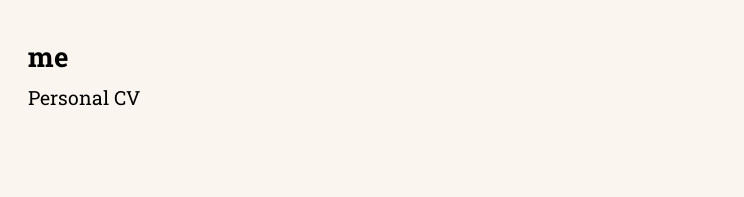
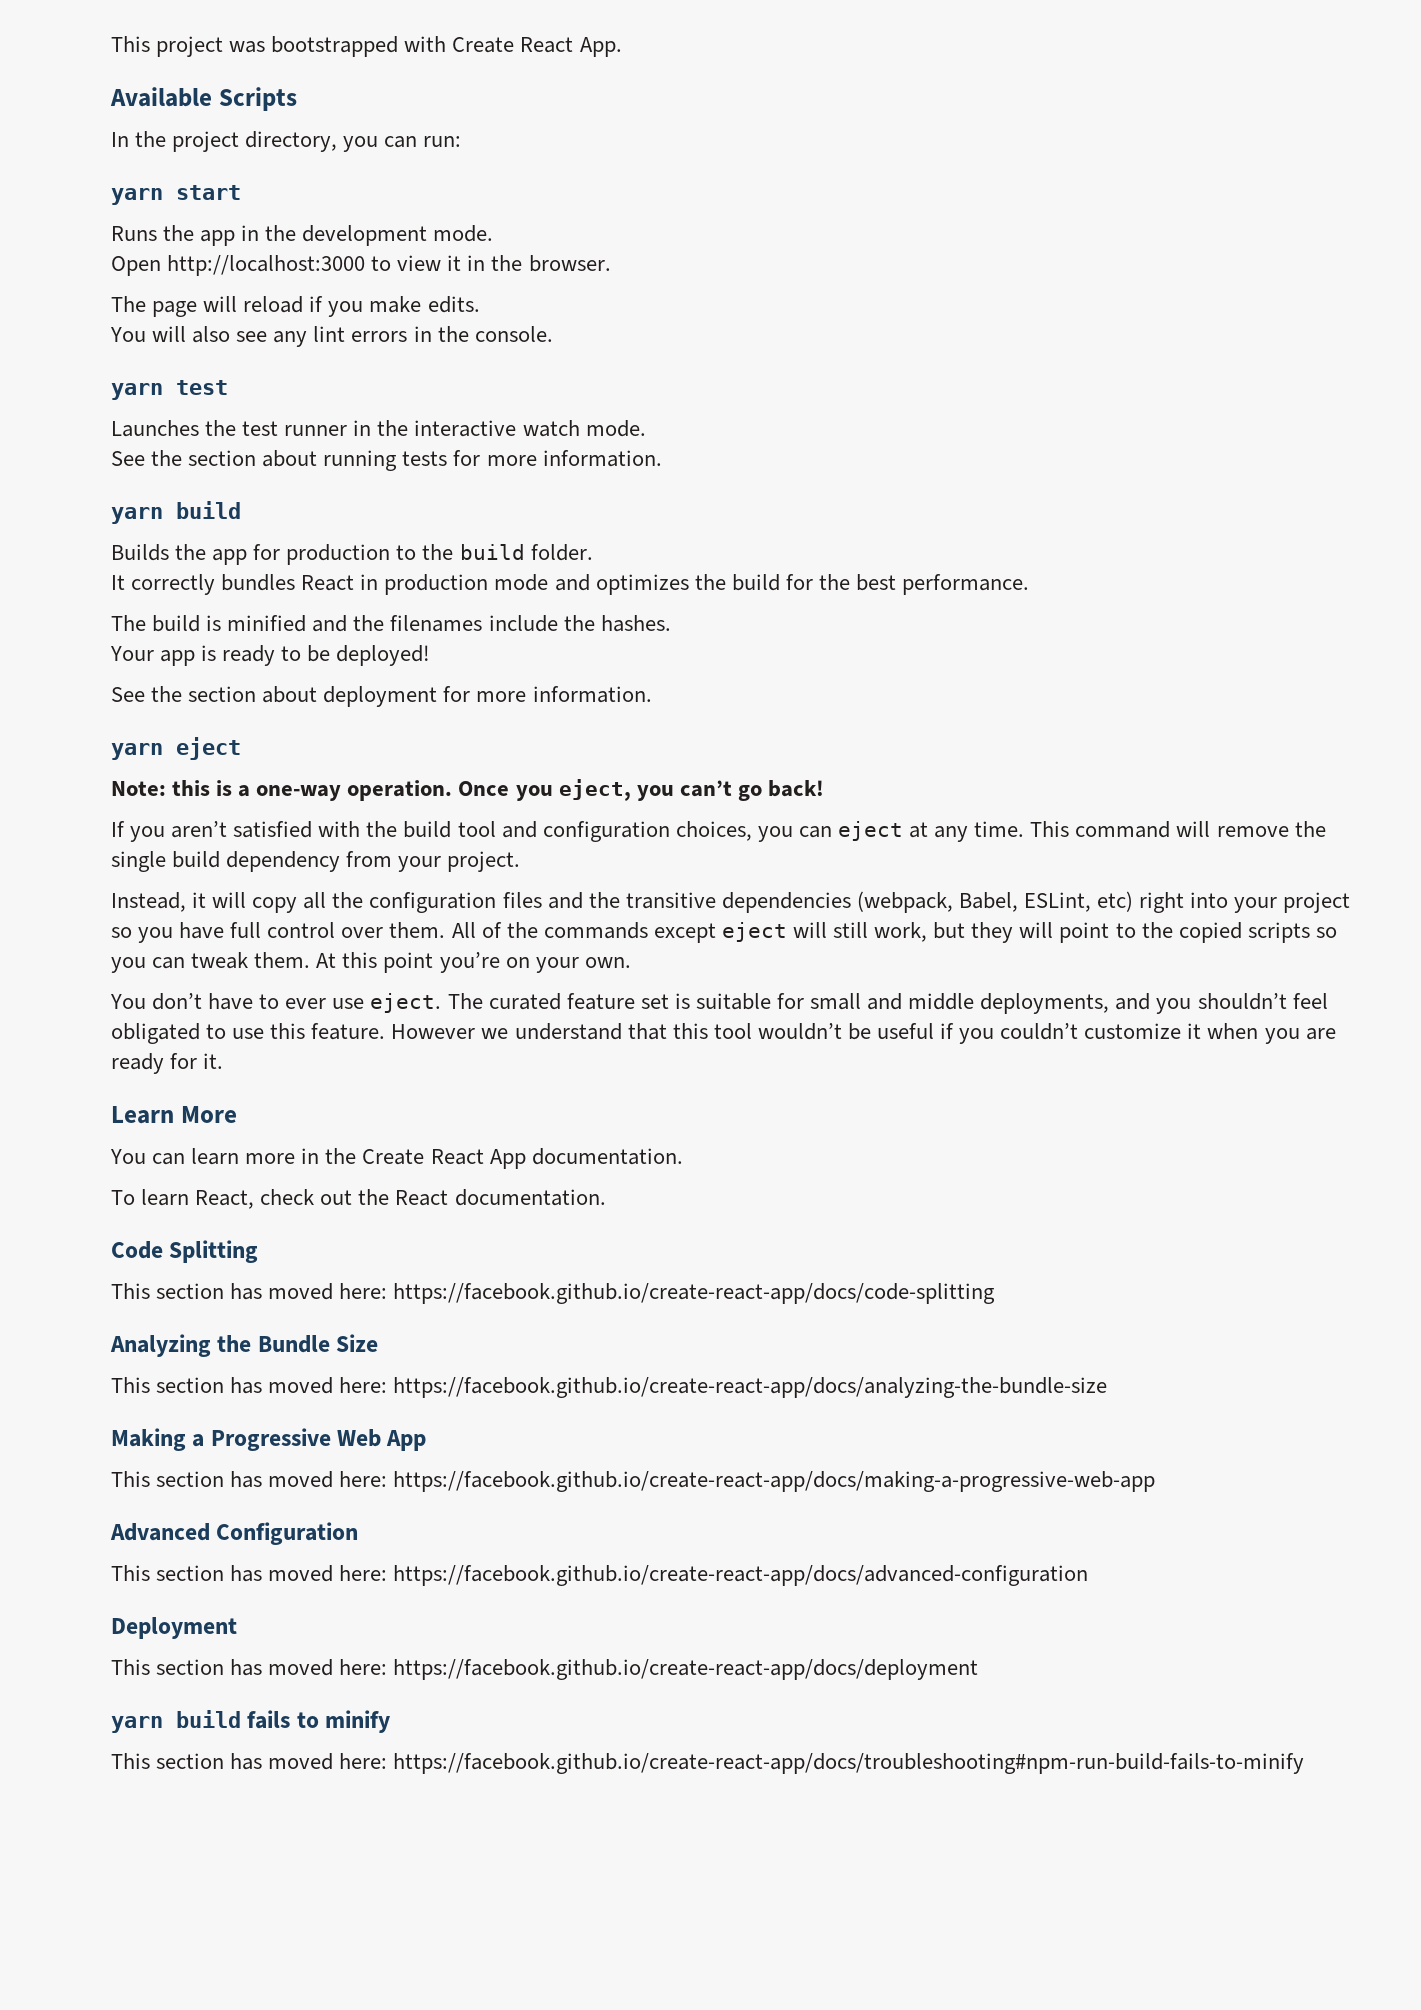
[28,52,69,68] [28,90,141,106] me // Personal CV -> [111,36,622,57] [110,87,297,111] [111,131,462,152] [111,185,241,205] [111,225,494,246] [111,255,611,276] [111,296,480,317] [110,326,553,347] [111,380,228,400] [111,420,646,437] [111,450,662,471] [111,501,241,524] [111,544,593,565] [111,574,1030,595] [111,615,671,632] [110,645,431,666] [111,686,652,707] [111,737,241,760] [111,779,824,801] [111,821,1326,842] [111,851,521,872] [111,891,1351,913] [111,922,1337,943] [111,952,631,973] [110,993,1328,1014] [111,1023,1336,1044] [111,1053,224,1074] [111,1106,237,1124] [110,1148,683,1169] [111,1189,606,1209] [111,1240,259,1263] [111,1283,996,1304] [110,1334,379,1357] [111,1377,1108,1398] [111,1428,427,1451] [111,1471,1156,1492] [110,1522,359,1545] [111,1565,1089,1586] [111,1617,237,1639] [111,1659,979,1680] [111,1710,391,1733] [111,1753,1305,1774] This project was bootstrapped with Create React App. // Available Scripts // In the project directory, you can run: // yarn start // Runs the app in the development mode. // Open http://localhost:3000 to view it in the browser. // The page will reload if you make edits. // You will also see any lint errors in the console. // yarn test // Launches the test runner in the interactive watch mode. // See the section about running tests for more information. // yarn build // Builds the app for production to the build folder. // It correctly bundles React in production mode and optimizes the build for the best performance. // The build is minified and the filenames include the hashes. // Your app is ready to be deployed! // See the section about deployment for more information. // yarn eject // Note: this is a one-way operation. Once you eject, you can’t go back! // If you aren’t satisfied with the build tool and configuration choices, you can eject at any time. This command will remove the single build dependency from your project. // Instead, it will copy all the configuration files and the transitive dependencies (webpack, Babel, ESLint, etc) right into your project so you have full control over them. All of the commands except eject will still work, but they will point to the copied scripts so you can tweak them. At this point you’re on your own. // You don’t have to ever use eject. The curated feature set is suitable for small and middle deployments, and you shouldn’t feel obligated to use this feature. However we understand that this tool wouldn’t be useful if you couldn’t customize it when you are ready for it. // Learn More // You can learn more in the Create React App documentation. // To learn React, check out the React documentation. // Code Splitting // This section has moved here: https://facebook.github.io/create-react-app/docs/code-splitting // Analyzing the Bundle Size // This section has moved here: https://facebook.github.io/create-react-app/docs/analyzing-the-bundle-size // Making a Progressive Web App // This section has moved here: https://facebook.github.io/create-react-app/docs/making-a-progressive-web-app // Advanced Configuration // This section has moved here: https://facebook.github.io/create-react-app/docs/advanced-configuration // Deployment // This section has moved here: https://facebook.github.io/create-react-app/docs/deployment // yarn build fails to minify // This section has moved here: https://facebook.github.io/create-react-app/docs/troubleshooting#npm-run-build-fails-to-minify

